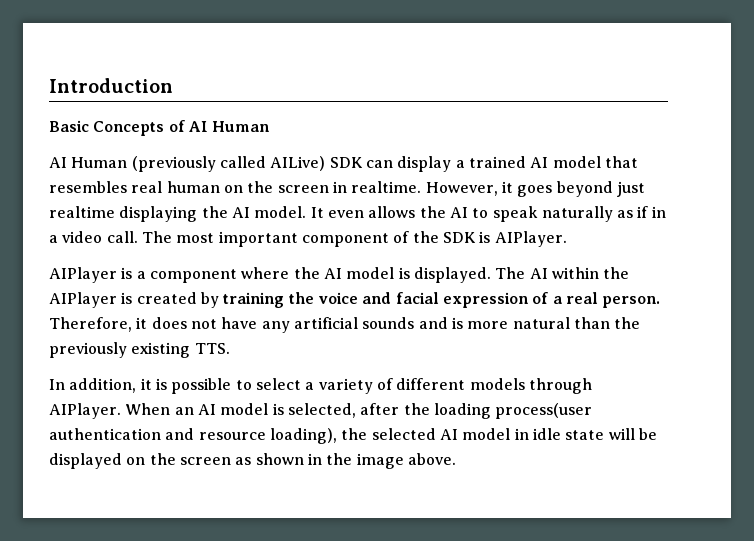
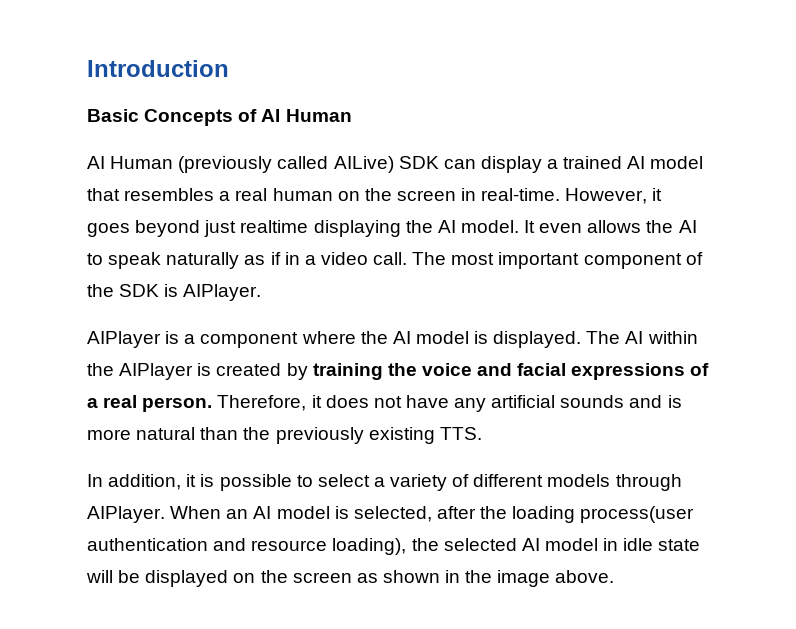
(127, 187) none -> [219,191,231,201] a
[351,181,422,193] realtime. -> [481,188,561,201] real-time.
[442,292,529,308] expression -> [571,363,686,380] expressions

